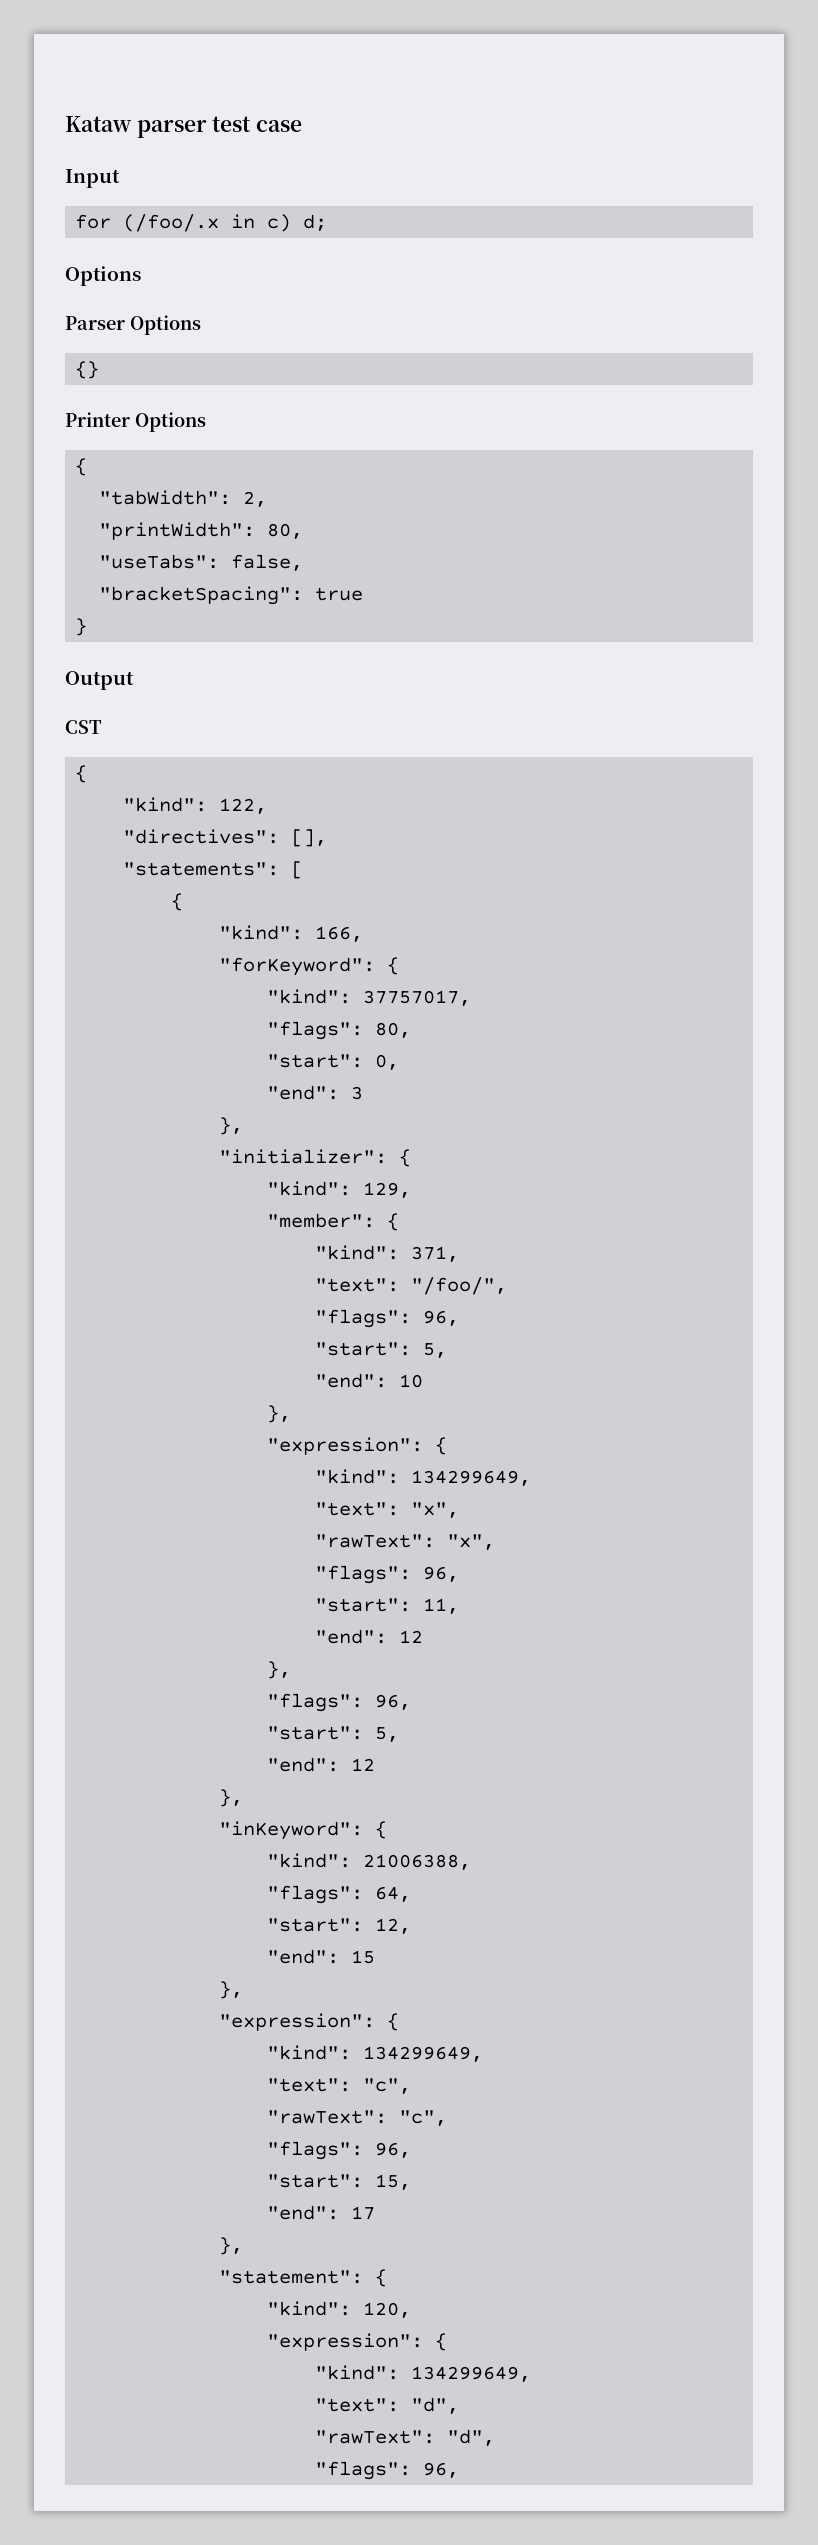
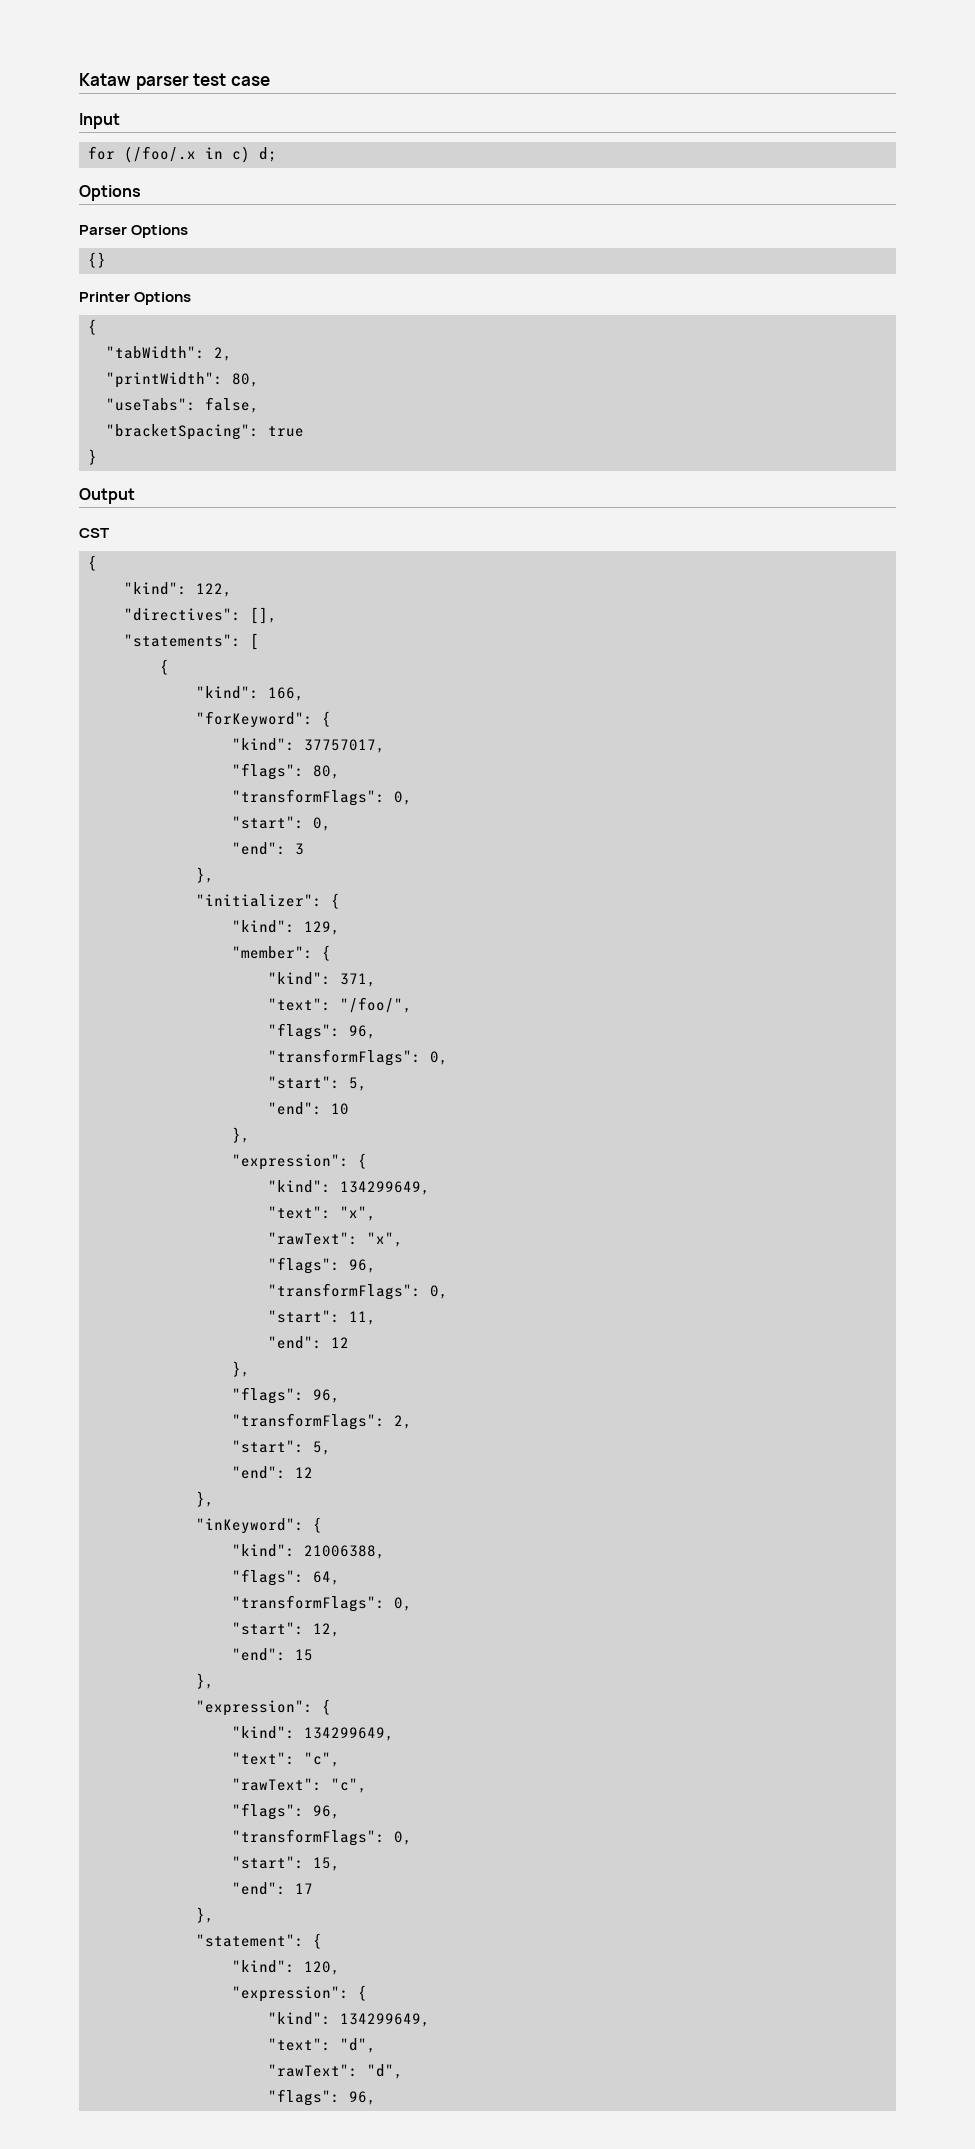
(411, 1030) none -> [231,789,412,806] // "transformFlags": 0,
(459, 1318) none -> [267,1049,448,1066] // "transformFlags": 0,
(459, 1574) none -> [267,1283,448,1300] // "transformFlags": 0,
(411, 1702) none -> [231,1413,412,1430] // "transformFlags": 2,
(411, 1894) none -> [231,1595,412,1612] // "transformFlags": 0,
(411, 2150) none -> [231,1829,412,1846] // "transformFlags": 0,

